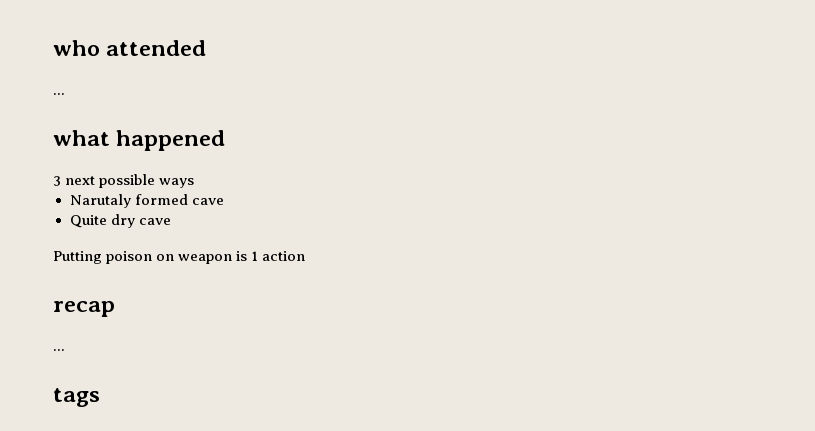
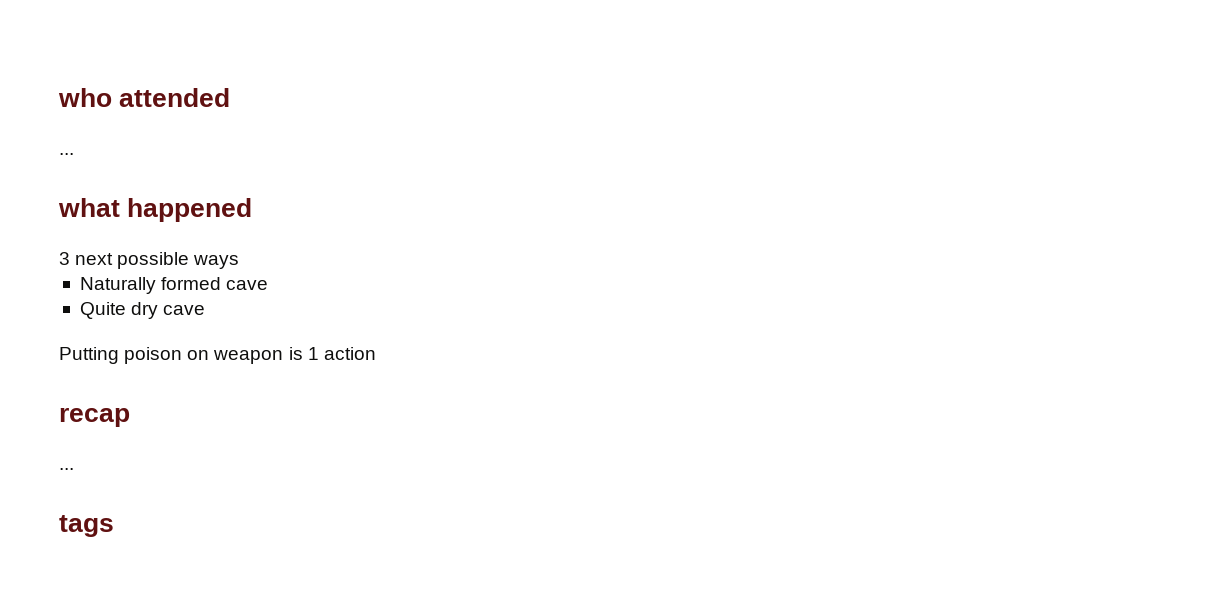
[69,194,131,208] Narutaly -> [79,277,156,294] Naturally

